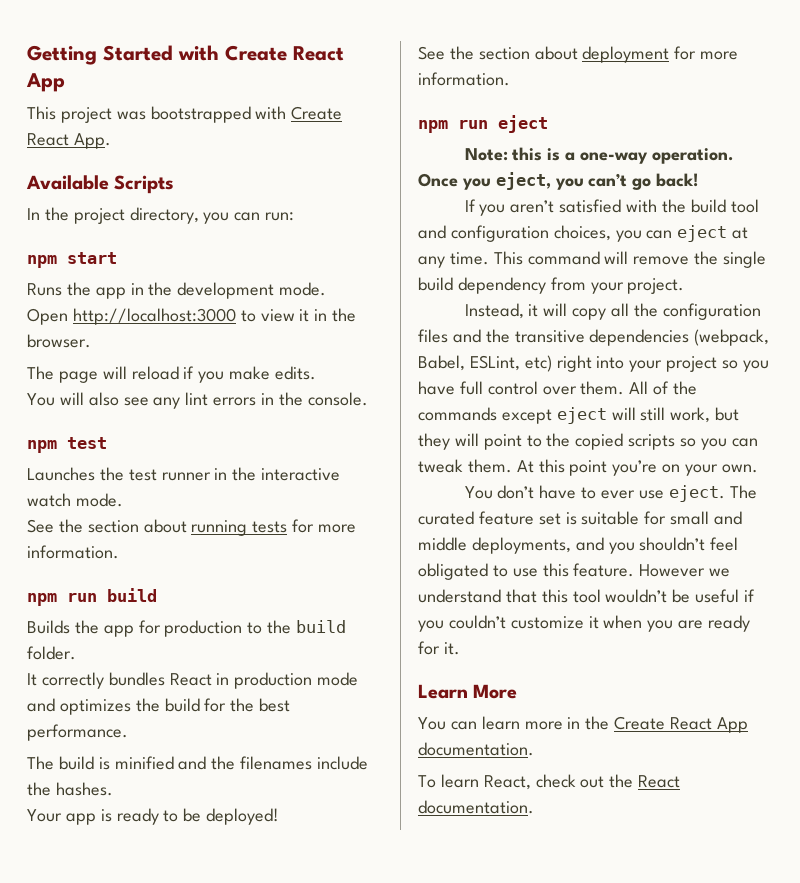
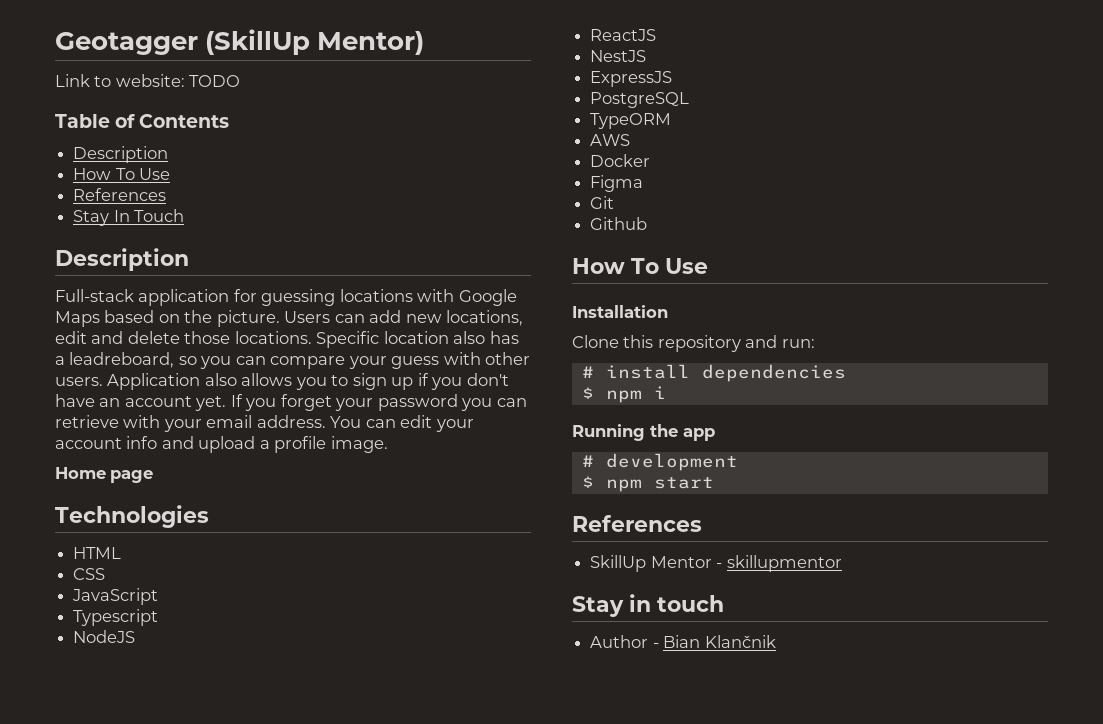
[27,45,344,65] [26,73,65,92] [27,106,343,123] [27,133,111,149] [26,175,175,194] [27,207,295,224] [27,252,117,268] [27,282,327,299] [27,308,357,325] [27,334,91,348] [27,366,317,383] [27,392,368,409] [27,437,107,453] [27,467,341,481] [27,493,123,507] [27,519,357,536] [27,545,119,559] [27,588,157,606] [27,620,347,637] [27,646,76,660] [27,672,359,689] [27,698,291,715] [27,724,128,741] [27,756,369,770] [27,782,113,796] [27,808,280,825] [418,46,739,63] [418,72,510,86] [418,115,548,133] [464,147,733,164] [418,172,699,190] [464,199,759,216] [418,225,749,242] [418,251,767,268] [418,277,685,294] [464,303,761,320] [418,329,770,346] [418,355,769,372] [418,381,698,395] [418,407,740,424] [418,433,758,450] [418,459,758,476] [464,485,757,502] [418,511,743,525] [418,537,739,554] [418,563,731,580] [418,589,756,603] [418,615,751,632] [418,641,460,655] [418,684,518,699] [418,716,748,733] [418,742,534,756] [418,774,681,790] [418,800,534,814] Getting Started with Create React App // This project was bootstrapped with Create React App. // Available Scripts // In the project directory, you can run: // npm start // Runs the app in the development mode. // Open http://localhost:3000 to view it in the browser. // The page will reload if you make edits. // You will also see any lint errors in the console. // npm test // Launches the test runner in the interactive watch mode. // See the section about running tests for more information. // npm run build // Builds the app for production to the build folder. // It correctly bundles React in production mode and optimizes the build for the best performance. // The build is minified and the filenames include the hashes. // Your app is ready to be deployed! // See the section about deployment for more information. // npm run eject // Note: this is a one-way operation. Once you eject, you can’t go back! // If you aren’t satisfied with the build tool and configuration choices, you can eject at any time. This command will remove the single build dependency from your project. // Instead, it will copy all the configuration files and the transitive dependencies (webpack, Babel, ESLint, etc) right into your project so you have full control over them. All of the commands except eject will still work, but they will point to the copied scripts so you can tweak them. At this point you’re on your own. // You don’t have to ever use eject. The curated feature set is suitable for small and middle deployments, and you shouldn’t feel obligated to use this feature. However we understand that this tool wouldn’t be useful if you couldn’t customize it when you are ready for it. // Learn More // You can learn more in the Create React App documentation. // To learn React, check out the React documentation. -> [55,29,425,55] [55,74,241,87] [55,114,230,128] [73,146,169,163] [73,168,171,180] [73,188,167,201] [73,209,185,226] [55,248,189,271] [55,289,517,306] [55,310,524,327] [55,331,519,348] [55,352,531,369] [55,373,509,390] [55,394,527,411] [55,415,474,432] [55,436,388,453] [55,467,154,483] [55,505,209,528] [73,547,122,559] [73,568,106,580] [72,588,159,605] [73,609,159,626] [73,630,136,643] [590,29,657,41] [590,50,647,62] [590,71,673,87] [590,92,690,108] [590,113,672,129] [590,134,631,146] [590,154,651,167] [590,175,644,192] [590,196,615,209] [590,217,648,230] [572,258,708,274] [572,305,668,318] [572,335,815,352] [581,364,846,382] [581,386,666,403] [572,424,715,441] [581,453,738,471] [581,476,714,492] [572,515,702,532] [590,555,842,572] [572,594,724,617] [590,635,776,648] Geotagger (SkillUp Mentor) // Link to website: TODO // Table of Contents // Description // How To Use // References // Stay In Touch // Description // Full-stack application for guessing locations with Google Maps based on the picture. Users can add new locations, edit and delete those locations. Specific location also has a leadreboard, so you can compare your guess with other users. Application also allows you to sign up if you don't have an account yet. If you forget your password you can retrieve with your email address. You can edit your account info and upload a profile image. // Home page // Technologies // HTML // CSS // JavaScript // Typescript // NodeJS // ReactJS // NestJS // ExpressJS // PostgreSQL // TypeORM // AWS // Docker // Figma // Git // Github // How To Use // Installation // Clone this repository and run: // # install dependencies // $ npm i // Running the app // # development // $ npm start // References // SkillUp Mentor - skillupmentor // Stay in touch // Author - Bian Klančnik

